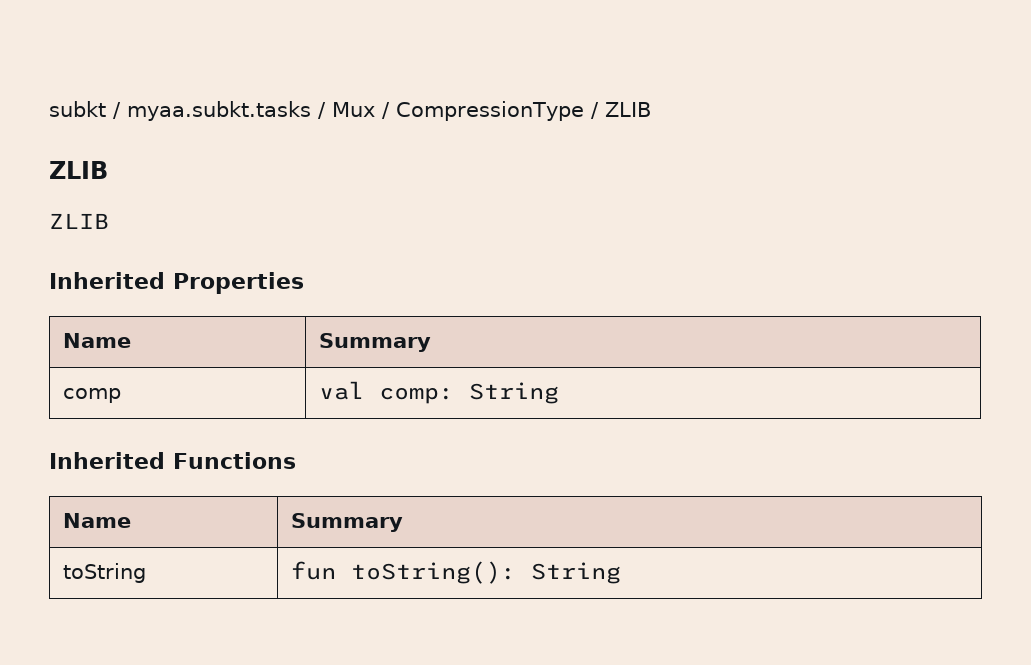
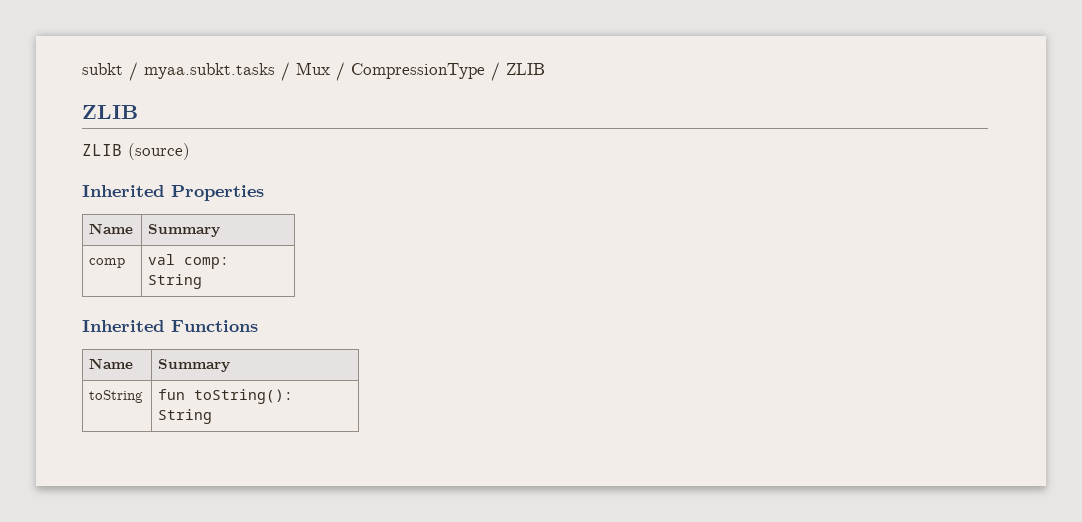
(109, 221) none -> [128,143,190,160] (source)

